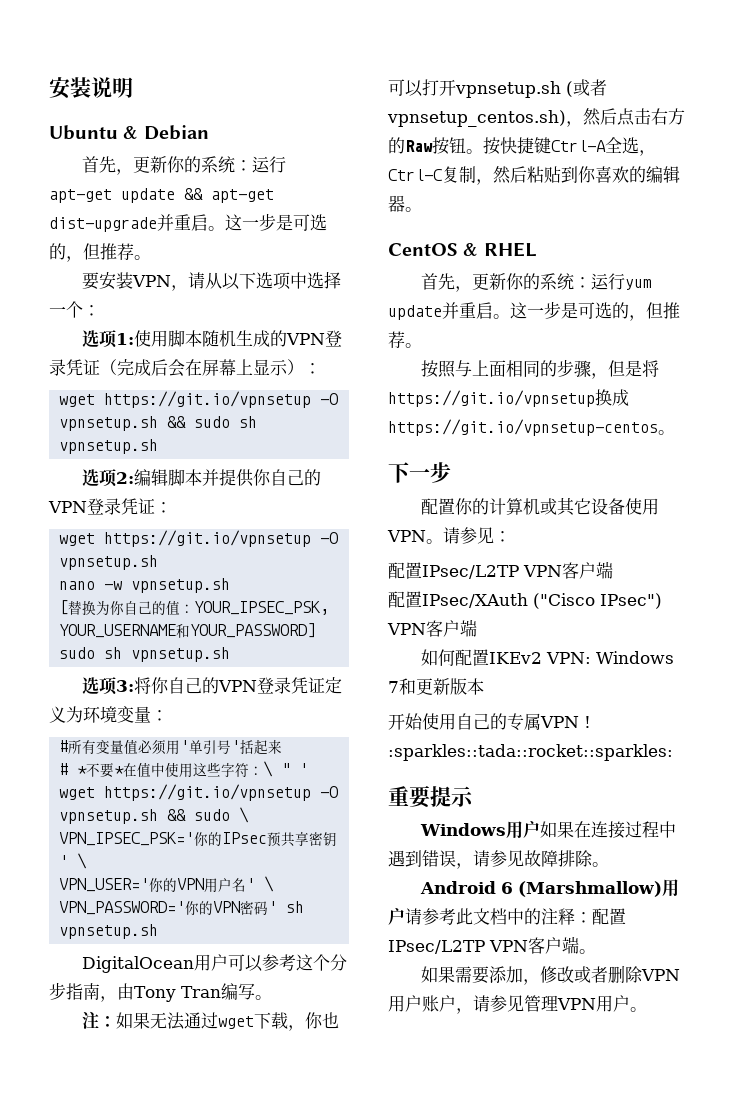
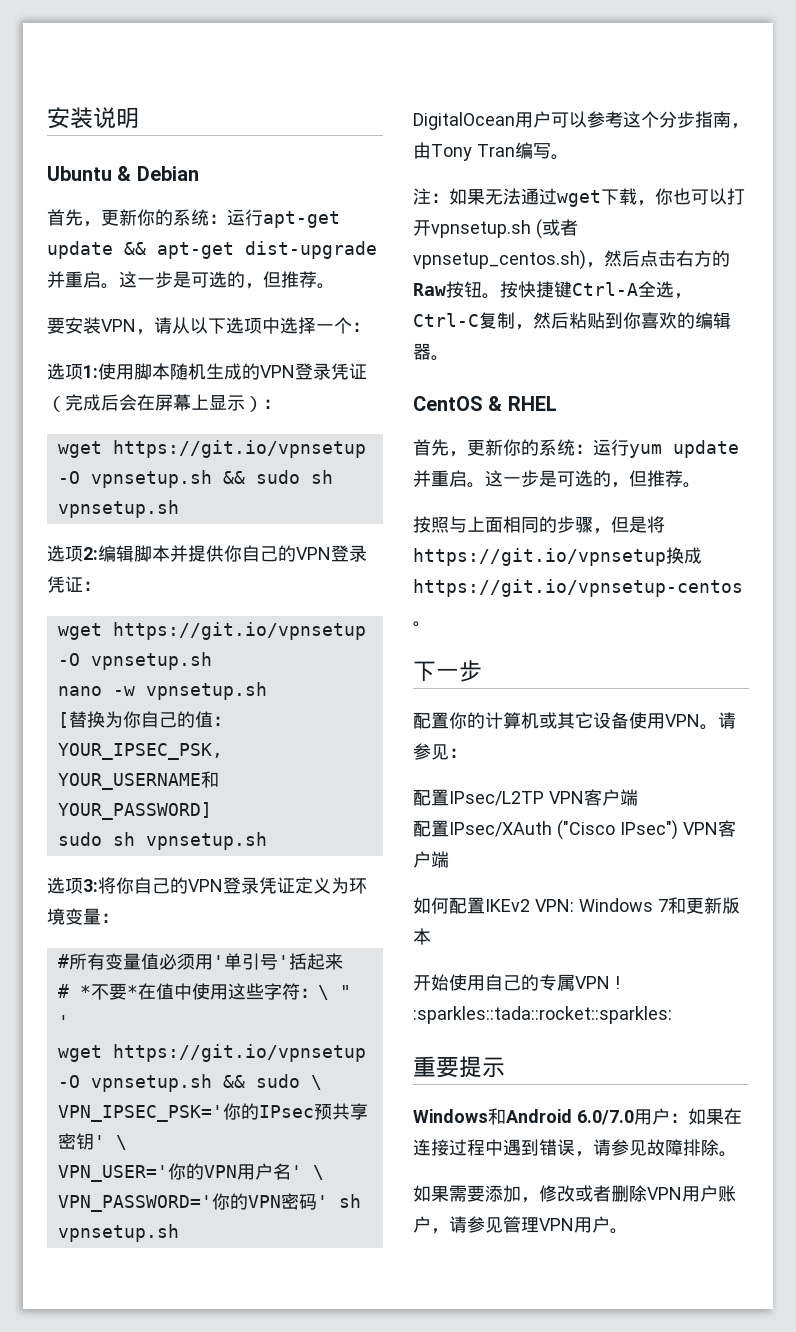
[506,820,541,839] 用户 -> [488,1108,688,1125] 和Android 6.0/7.0用户：
[420,879,680,897] [388,907,626,925] [388,936,596,954] // Android 6 (Marshmallow)用户请参考此文档中的注释：配置IPsec/L2TP VPN客户端。 -> (737, 1154) none

